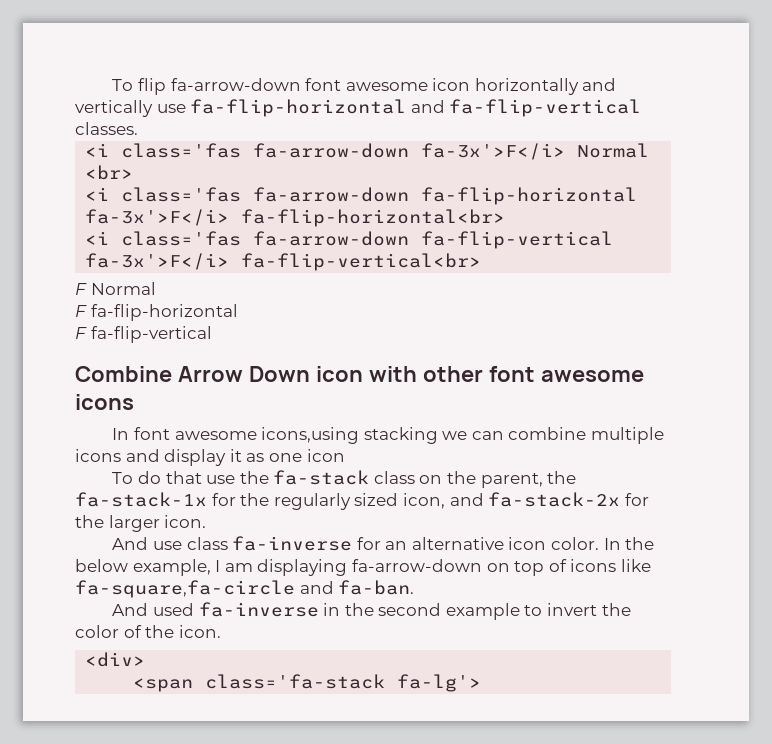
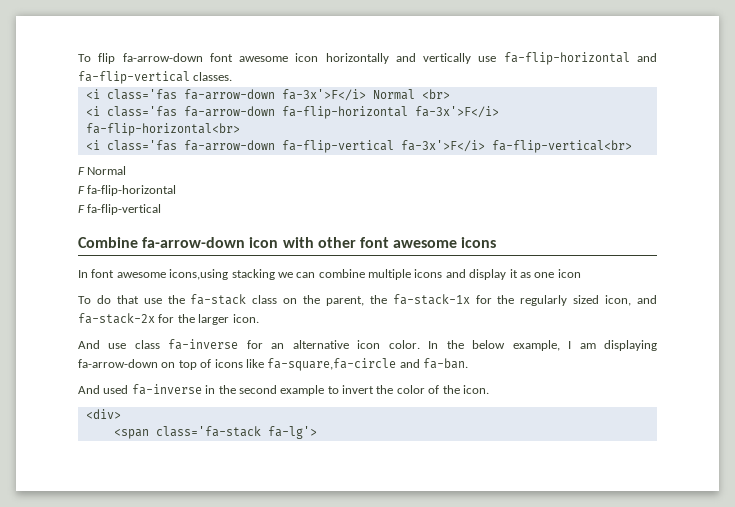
[177,366,310,382] Arrow Down -> [142,237,246,248] fa-arrow-down

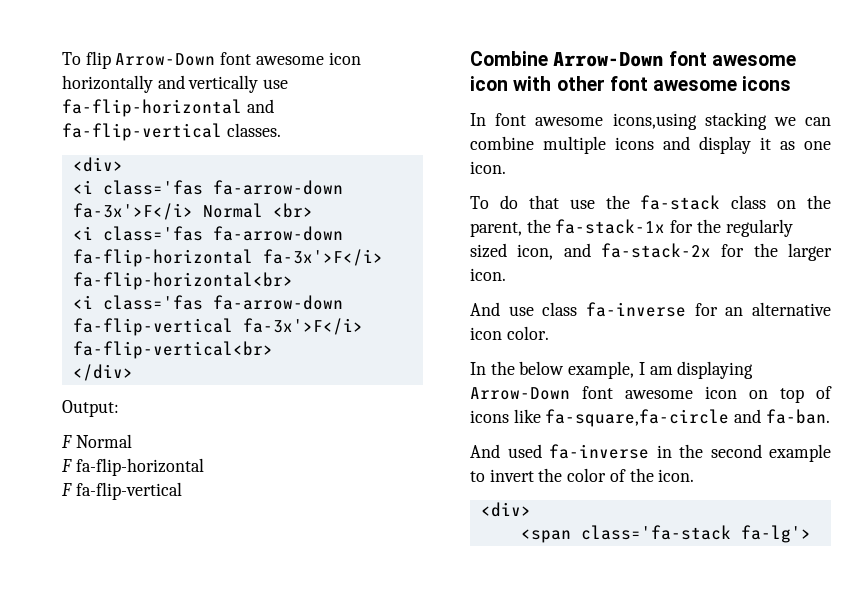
[122,53,203,62] fa-arrow-down -> [115,53,216,66] Arrow-Down
(233, 76) none -> [72,157,123,172] // <div>
(632, 146) none -> [72,364,133,381] [62,400,119,417] // </div> // Output:
[142,237,246,248] fa-arrow-down -> [553,51,796,67] Arrow-Down font awesome
[557,269,581,278] icon -> [470,161,506,174] icon.
(420, 344) none -> (549, 333) //
[78,359,158,368] fa-arrow-down -> [470,386,737,400] Arrow-Down font awesome icon

